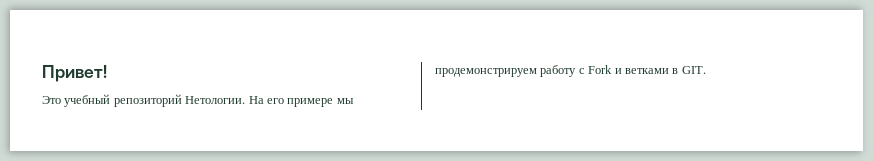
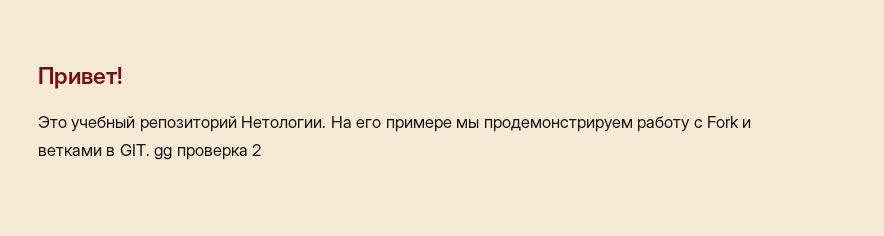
(706, 70) none -> [154,144,262,160] gg проверка 2

